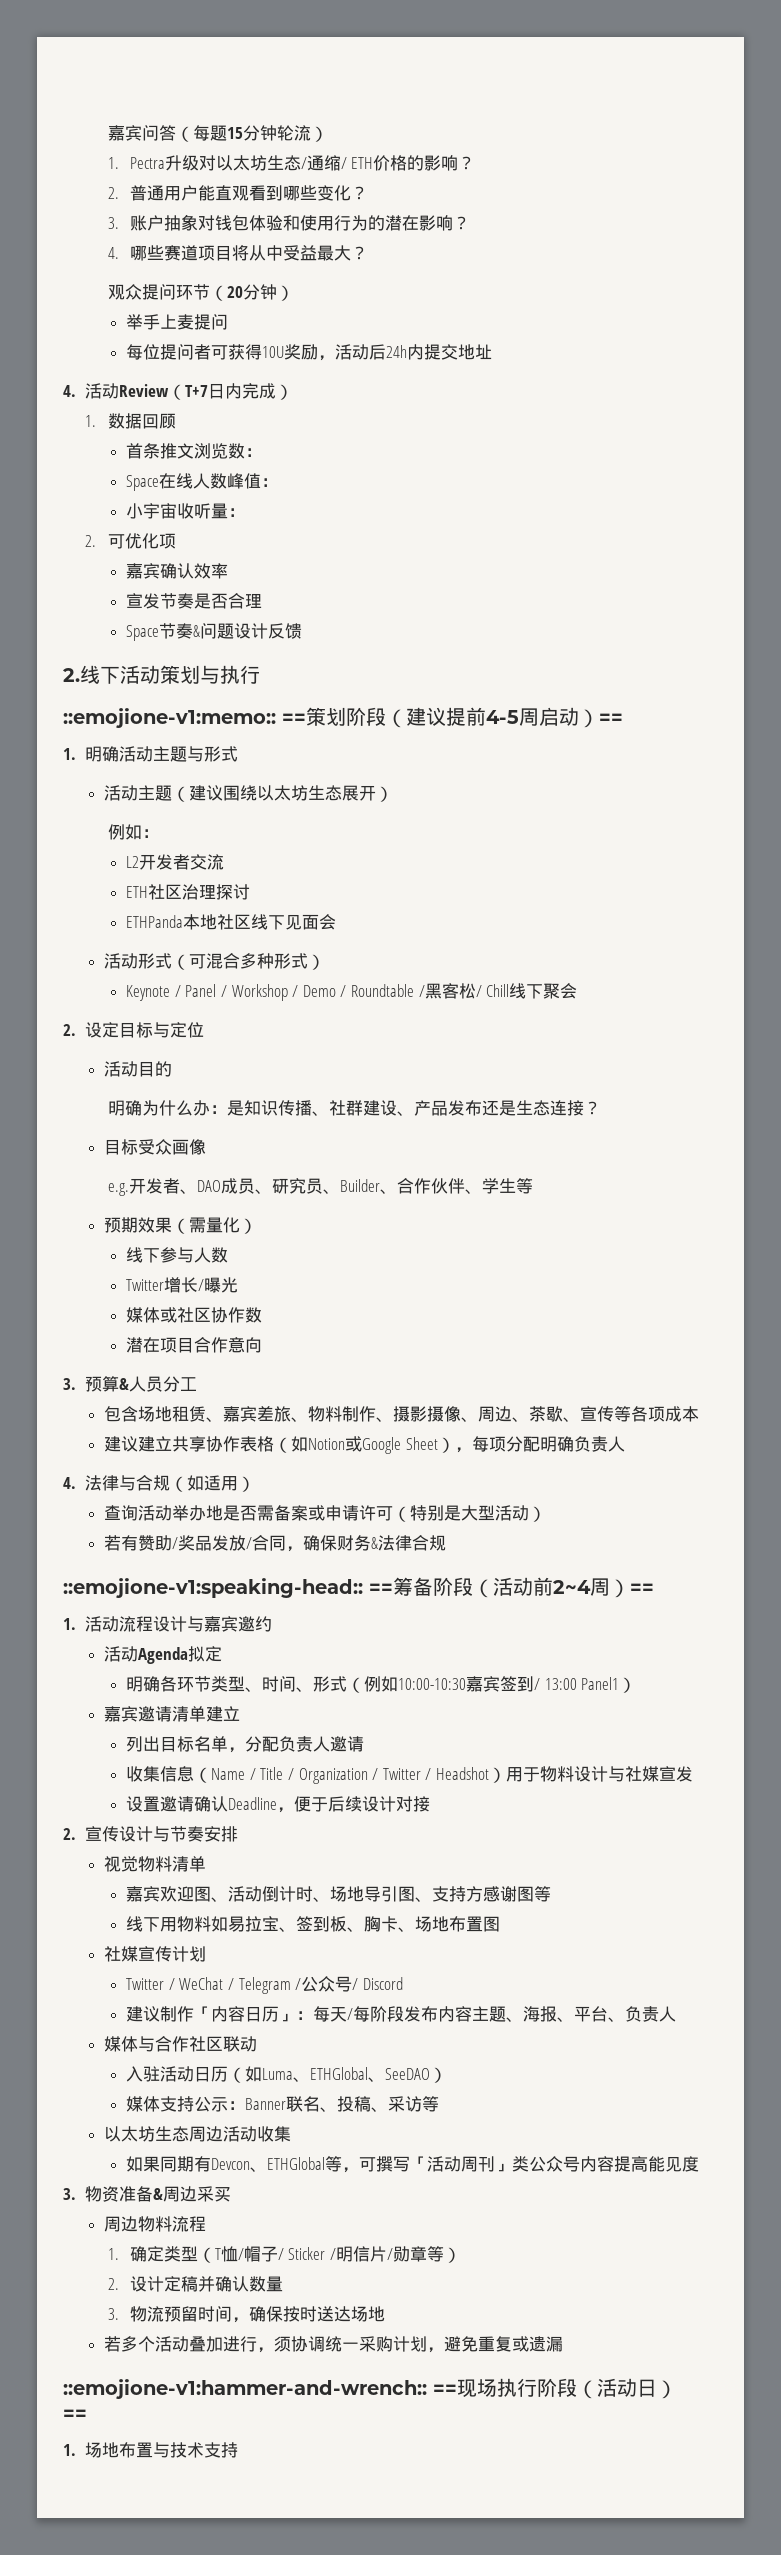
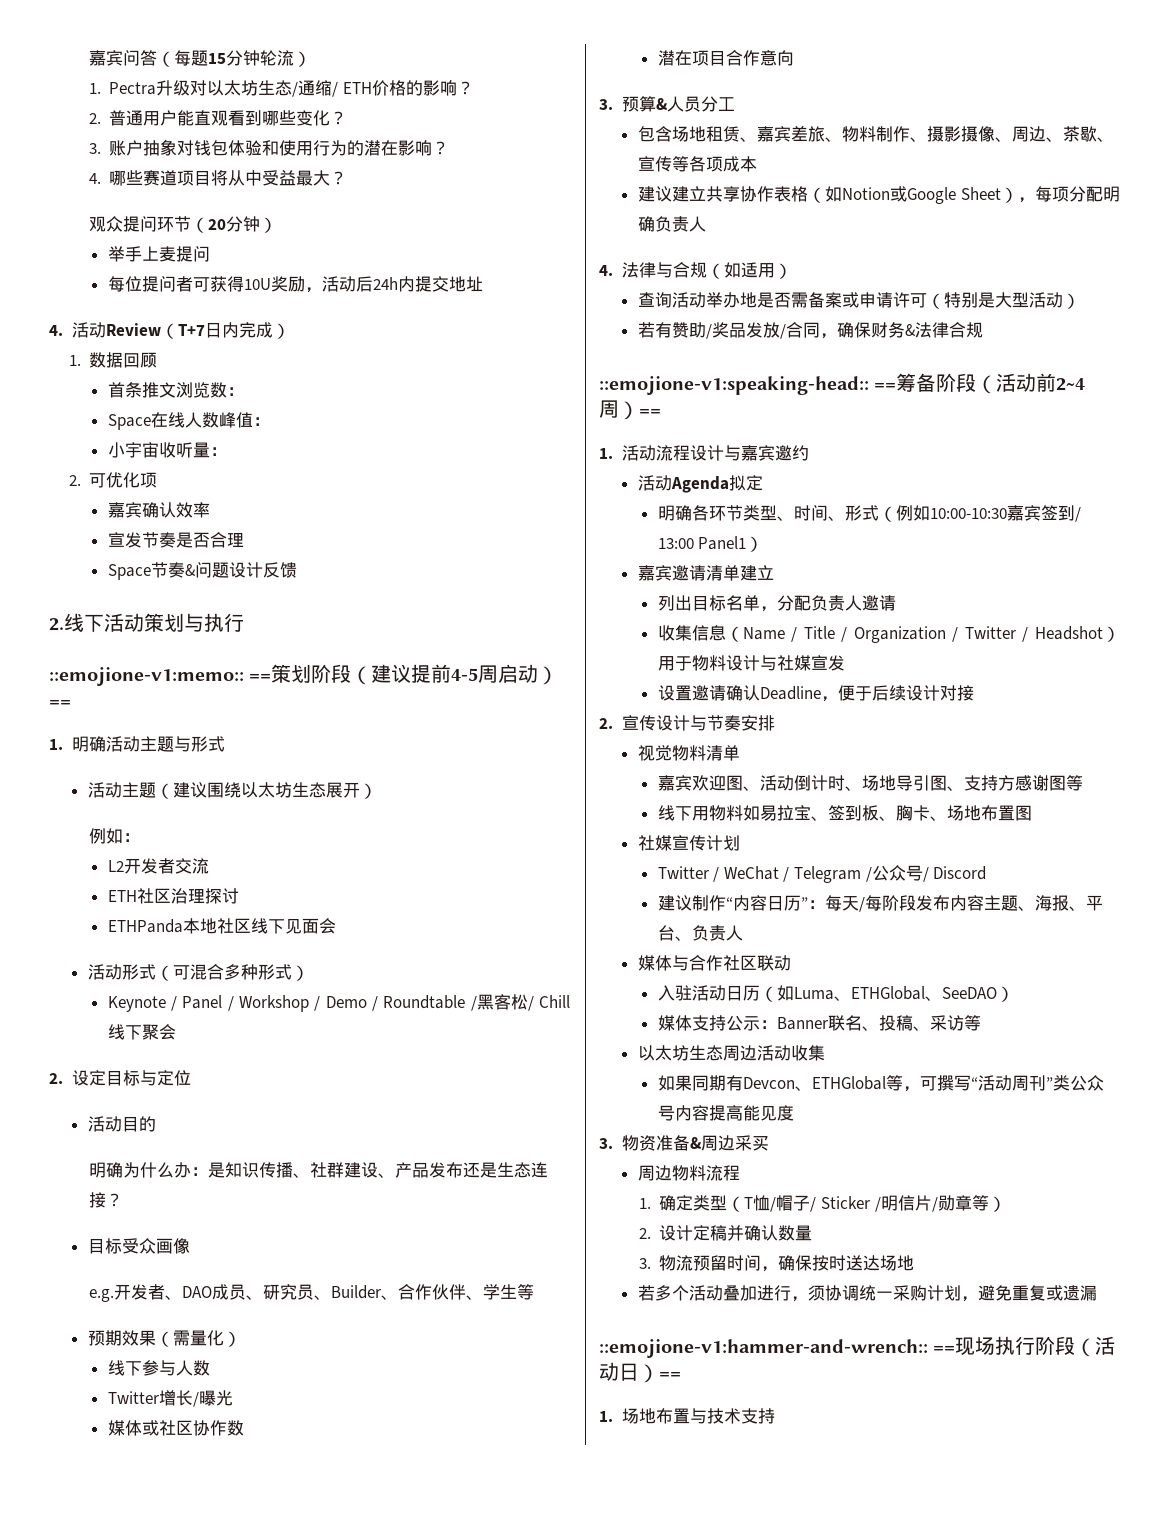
[194,2006,212,2020] 「 -> [725,897,733,909] “
[279,2013,297,2022] 」 -> [800,897,808,909] ”
[410,2156,428,2170] 「 -> [970,1077,978,1089] “
[495,2163,513,2172] 」 -> [1045,1077,1053,1089] ”

